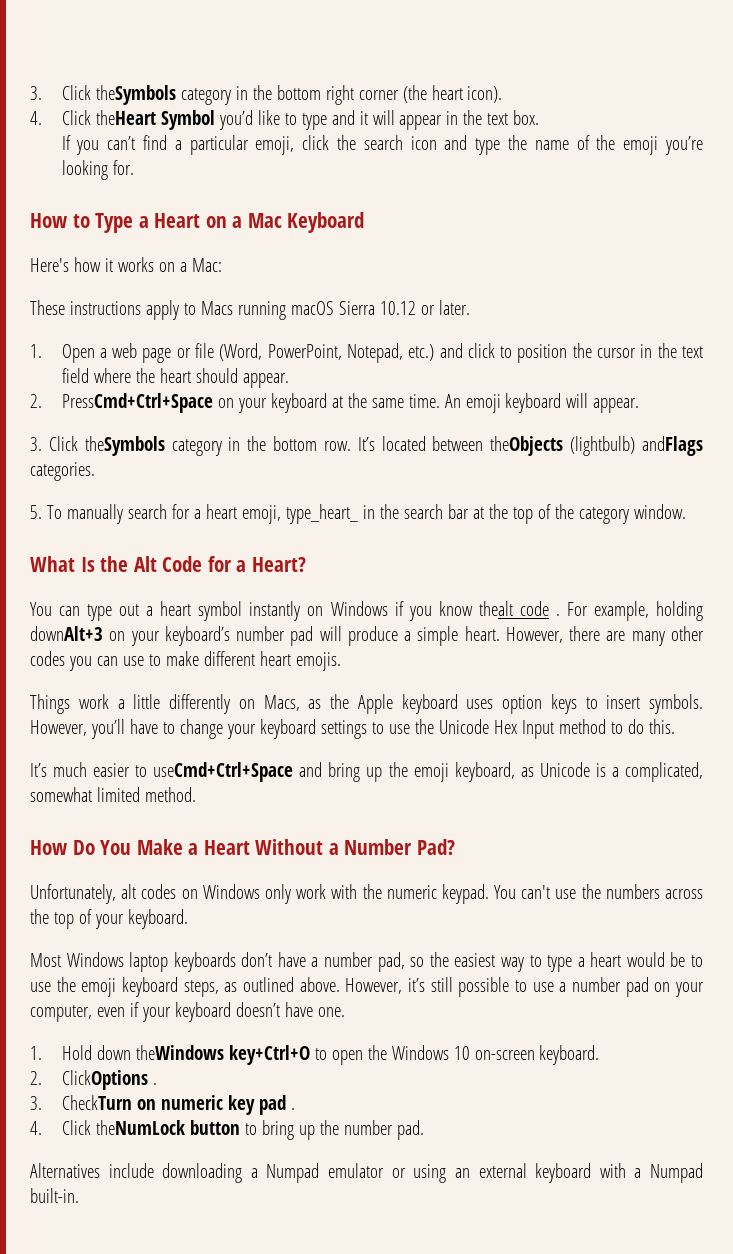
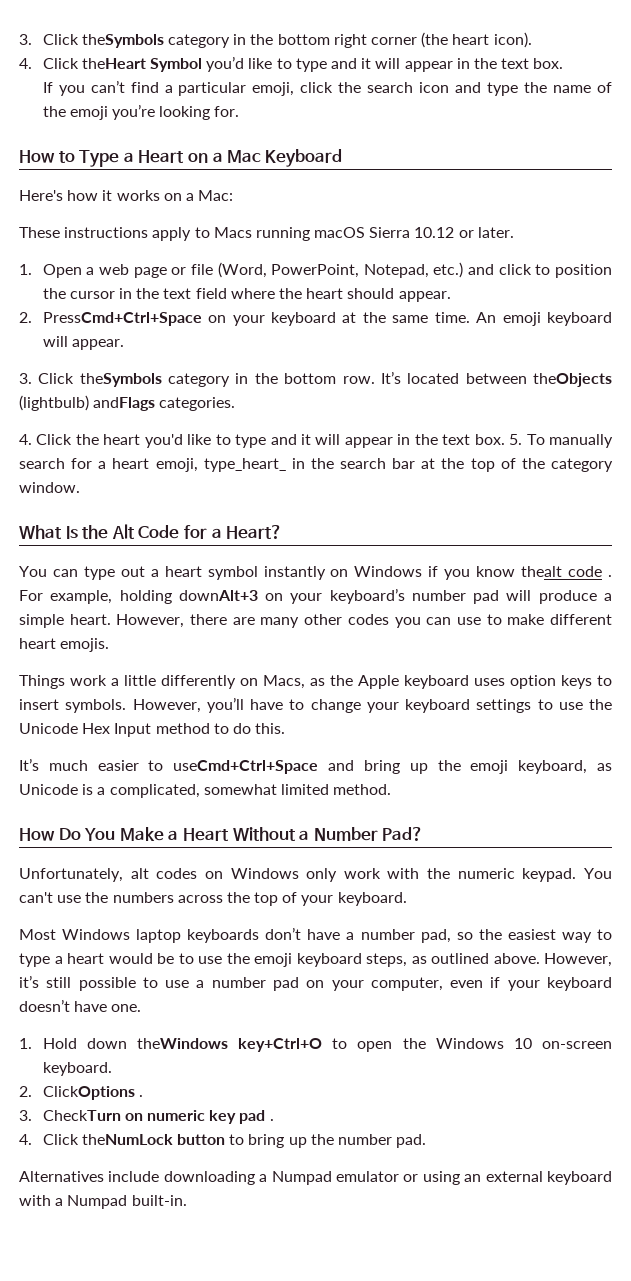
(95, 471) none -> [19,434,505,448] 4. Click the heart you'd like to type and it will appear in the text box.

